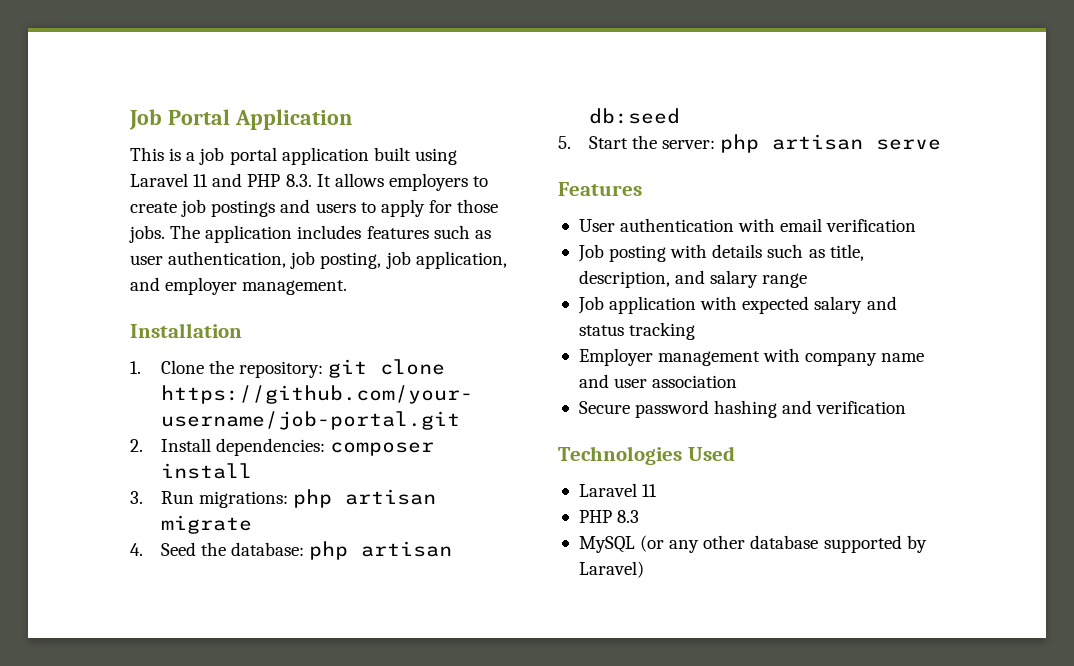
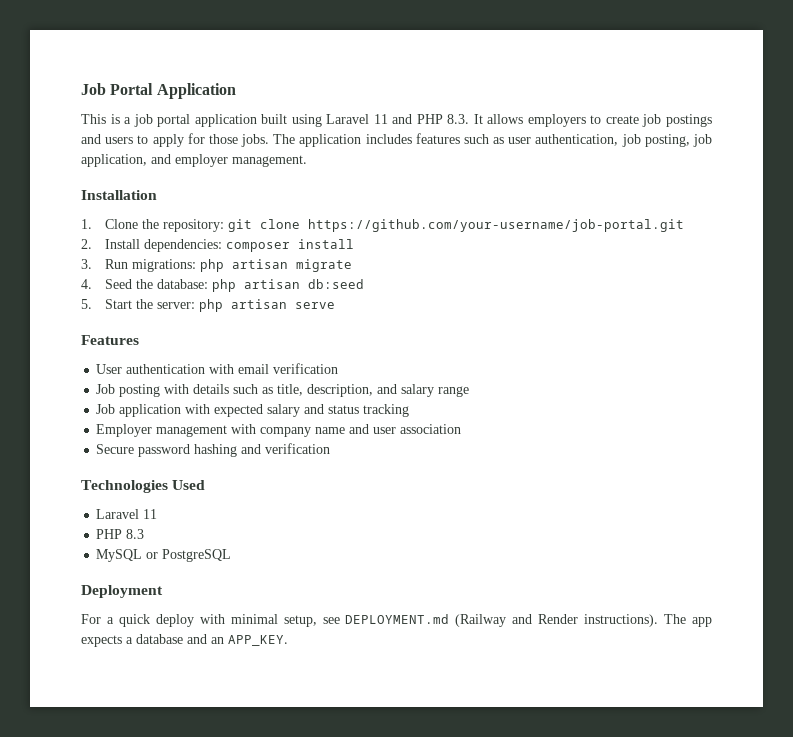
[640,535,927,553] [578,561,644,578] (or any other database supported by Laravel) -> [146,549,232,562] [81,585,163,598] [81,614,713,627] [81,634,288,647] or PostgreSQL // Deployment // For a quick deploy with minimal setup, see DEPLOYMENT.md (Railway and Render instructions). The app expects a database and an APP_KEY.

